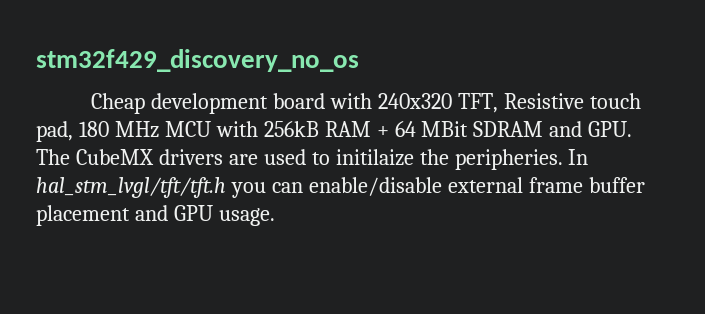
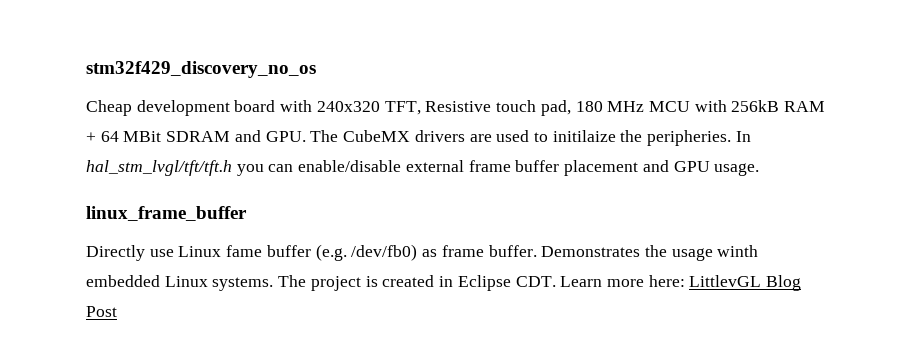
(275, 217) none -> [86,206,247,221] [86,244,759,261] [86,275,802,291] [86,306,117,317] // linux_frame_buffer // Directly use Linux fame buffer (e.g. /dev/fb0) as frame buffer. Demonstrates the usage winth embedded Linux systems. The project is created in Eclipse CDT. Learn more here: LittlevGL Blog Post

